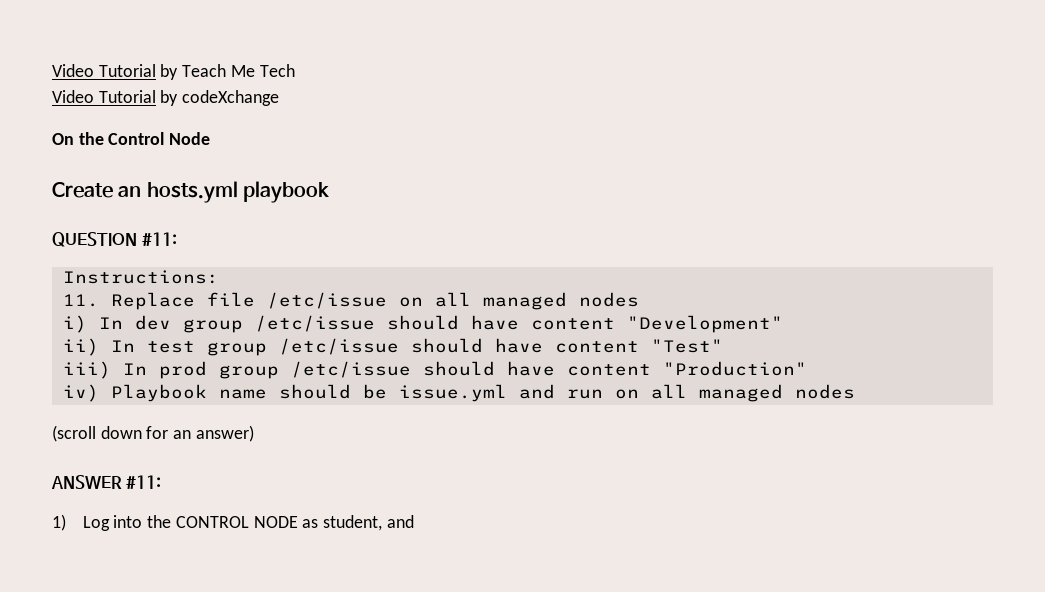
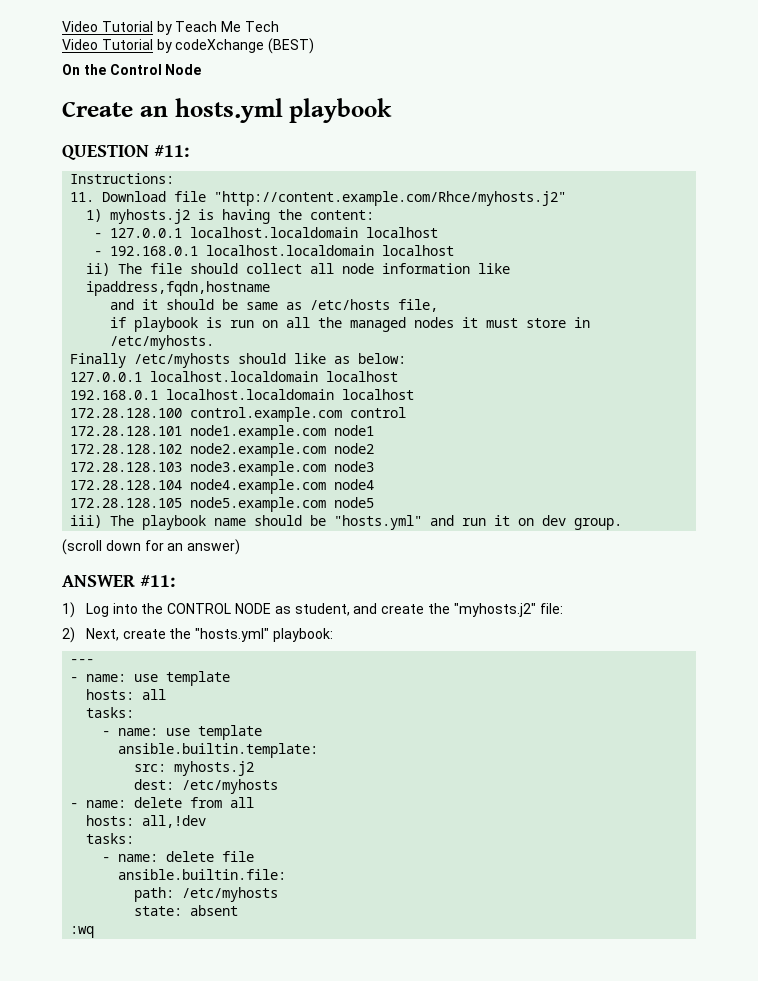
(280, 98) none -> [268,38,315,54] (BEST)
[110,292,639,310] [62,315,783,333] [62,338,723,356] [62,361,807,379] [62,384,207,402] Replace file /etc/issue on all managed nodes // i) In dev group /etc/issue should have content "Development" // ii) In test group /etc/issue should have content "Test" // iii) In prod group /etc/issue should have content "Production" // iv) Playbook -> [102,191,567,206] [86,209,375,224] [94,227,439,238] [94,245,455,256] [86,263,511,276] [86,281,271,296] [110,299,439,312] [110,317,591,332] [110,335,215,350] [70,353,407,368] [70,371,399,382] [70,389,415,400] [70,407,407,422] [70,425,375,440] [70,443,375,458] [70,461,375,476] [70,479,375,494] [70,497,375,512] [70,515,207,530] Download file "http://content.example.com/Rhce/myhosts.j2" // 1) myhosts.j2 is having the content: // - 127.0.0.1 localhost.localdomain localhost // - 192.168.0.1 localhost.localdomain localhost // ii) The file should collect all node information like ipaddress,fqdn,hostname // and it should be same as /etc/hosts file, // if playbook is run on all the managed nodes it must store in /etc/myhosts. // Finally /etc/myhosts should like as below: // 127.0.0.1 localhost.localdomain localhost // 192.168.0.1 localhost.localdomain localhost // 172.28.128.100 control.example.com control // 172.28.128.101 node1.example.com node1 // 172.28.128.102 node2.example.com node2 // 172.28.128.103 node3.example.com node3 // 172.28.128.104 node4.example.com node4 // 172.28.128.105 node5.example.com node5 // iii) The playbook
[398,384,507,402] issue.yml -> [334,515,423,530] "hosts.yml"
[614,384,855,402] on all managed nodes -> [494,515,623,530] it on dev group.
(414, 521) none -> [381,603,563,617] [62,627,334,643] [70,659,95,664] [70,671,231,686] [86,689,167,700] [86,707,135,718] [102,725,263,740] [118,743,319,758] [134,761,255,776] [134,779,279,794] [70,797,255,808] [86,815,207,828] [86,833,135,844] [102,851,255,862] [118,869,287,880] [134,887,279,902] [134,905,239,916] [70,926,95,938] create the "myhosts.j2" file: // 2) Next, create the "hosts.yml" playbook: // --- // - name: use template // hosts: all // tasks: // - name: use template // ansible.builtin.template: // src: myhosts.j2 // dest: /etc/myhosts // - name: delete from all // hosts: all,!dev // tasks: // - name: delete file // ansible.builtin.file: // path: /etc/myhosts // state: absent // :wq

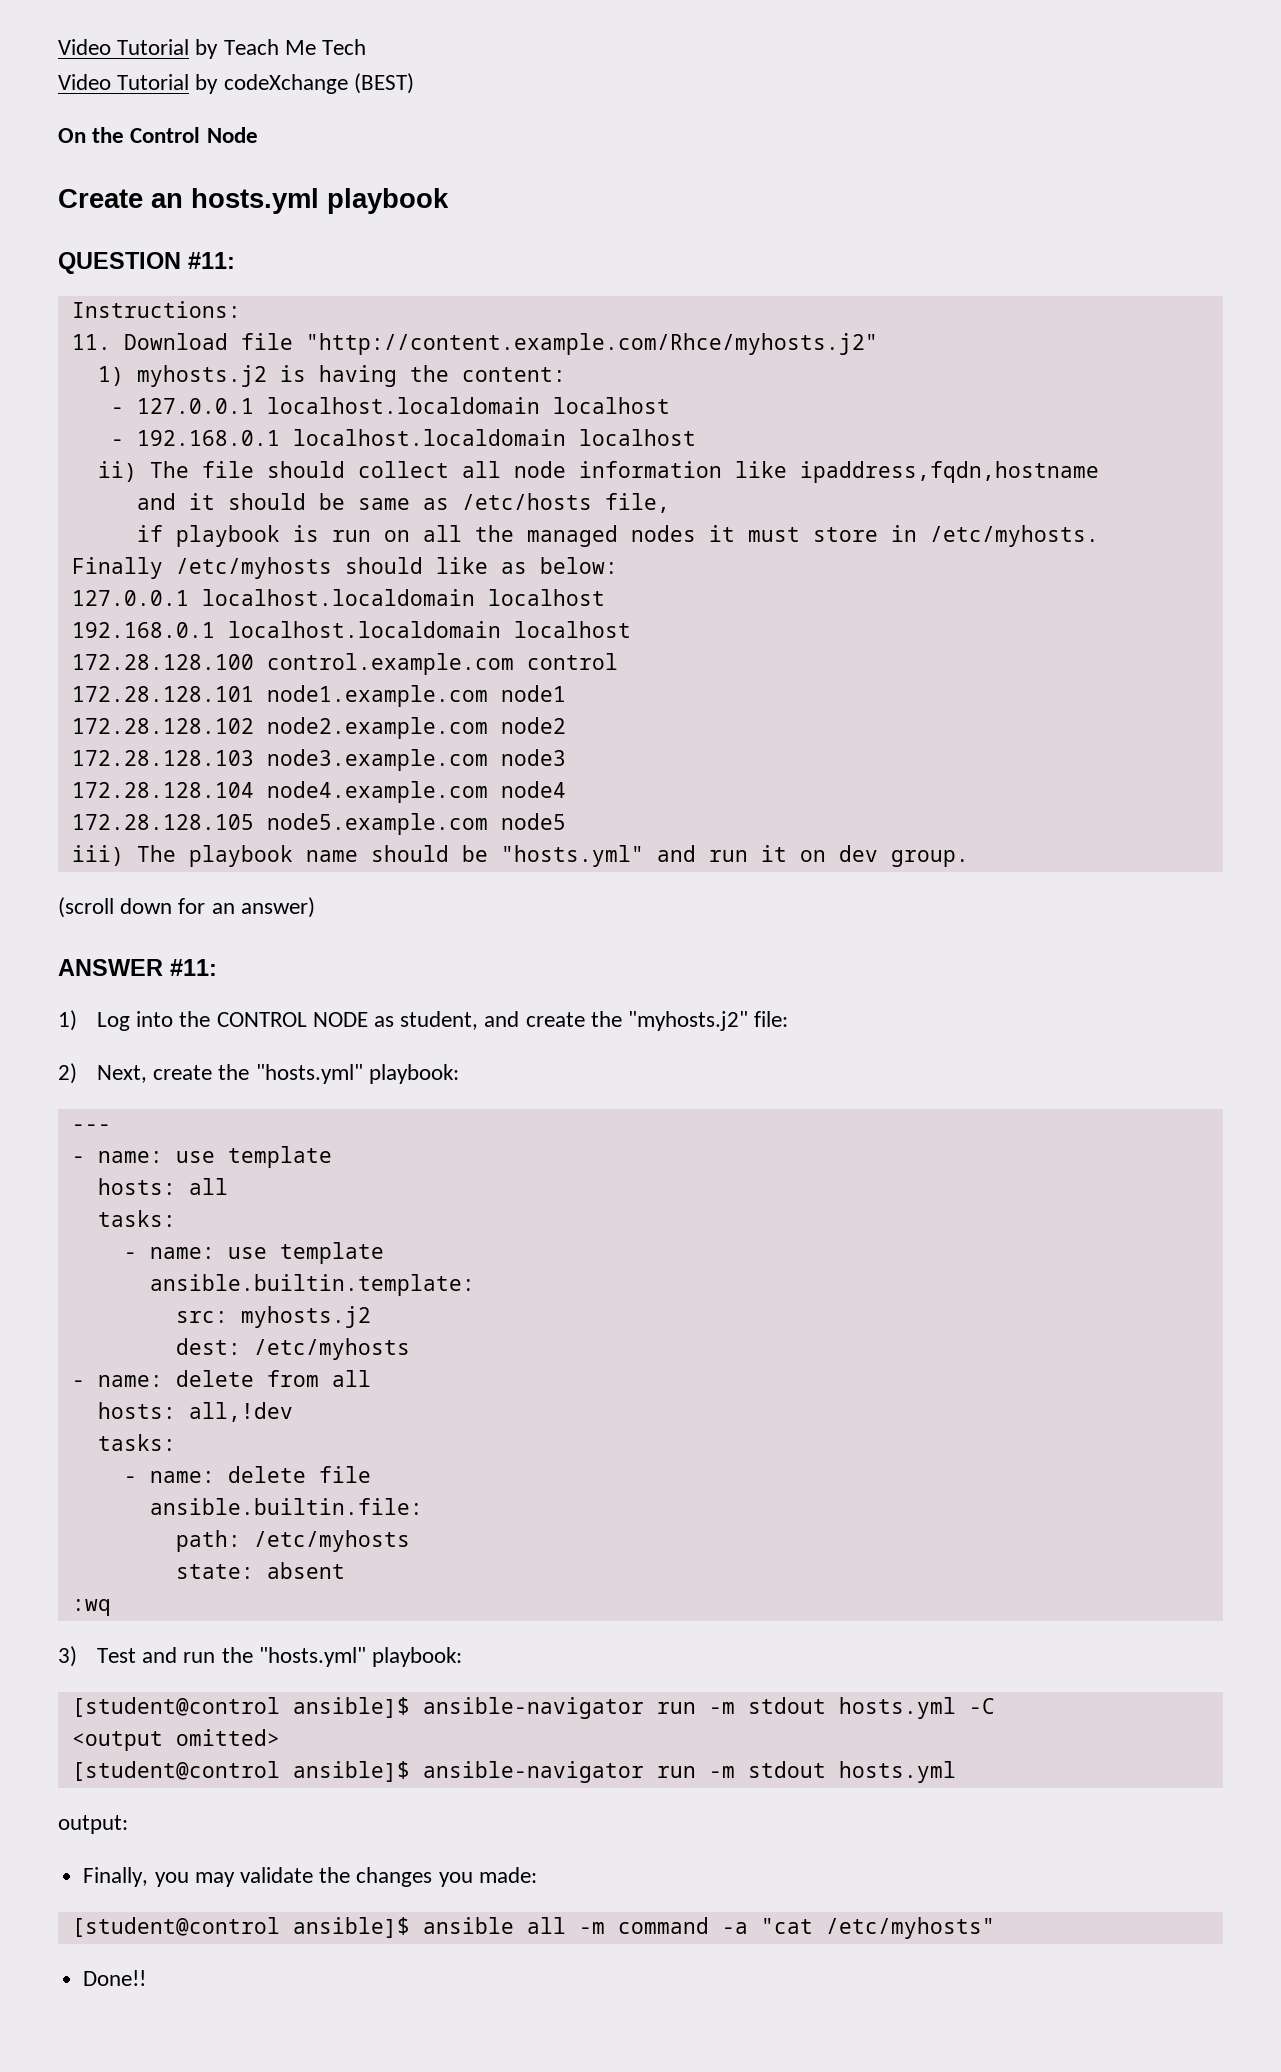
(95, 932) none -> [58,1646,463,1667] [71,1697,995,1719] [71,1729,280,1751] [71,1761,956,1783] [58,1815,128,1834] [83,1867,537,1887] [71,1917,995,1939] [83,1970,147,1986] // 3) Test and run the "hosts.yml" playbook: // [student@control ansible]$ ansible-navigator run -m stdout hosts.yml -C // <output omitted> // [student@control ansible]$ ansible-navigator run -m stdout hosts.yml // output: // Finally, you may validate the changes you made: // [student@control ansible]$ ansible all -m command -a "cat /etc/myhosts" // Done!!

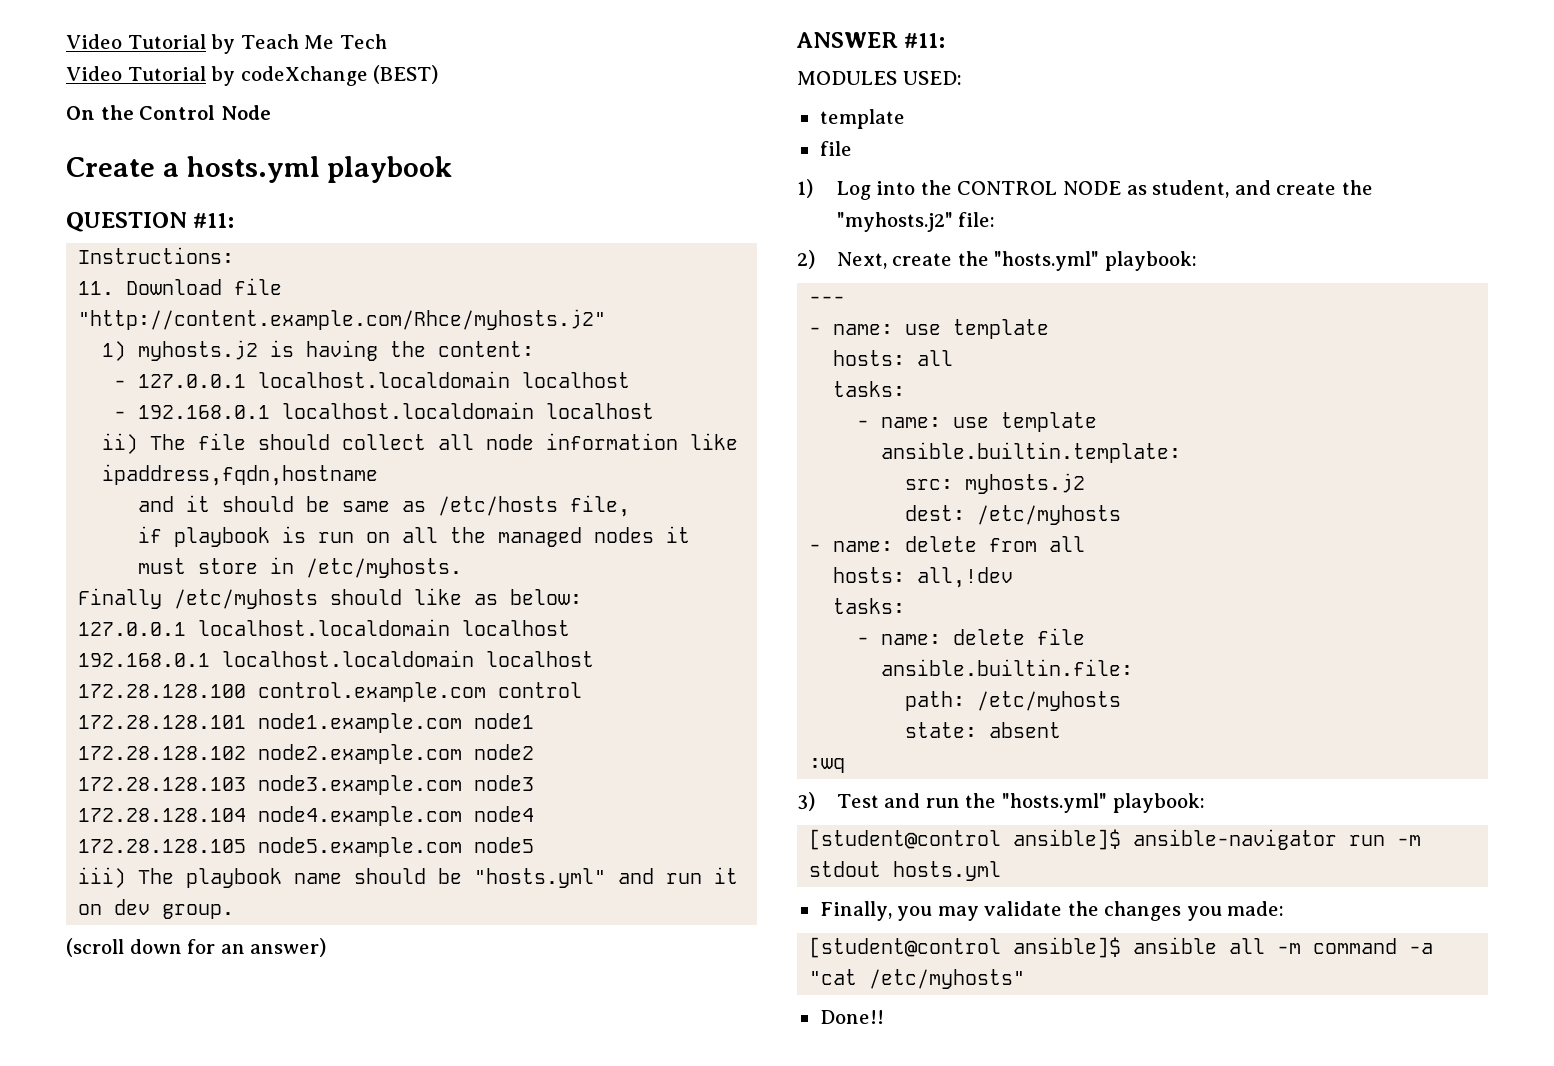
[151,193,183,208] an -> [162,163,179,177] a
(217, 967) none -> [797,71,962,85] [819,109,905,129] [819,141,852,156] // MODULES USED: // template // file
[968,1698,995,1714] [71,1729,280,1751] [71,1761,956,1783] [58,1815,128,1834] -C // <output omitted> // [student@control ansible]$ ansible-navigator run -m stdout hosts.yml // output: -> (1002, 871) none

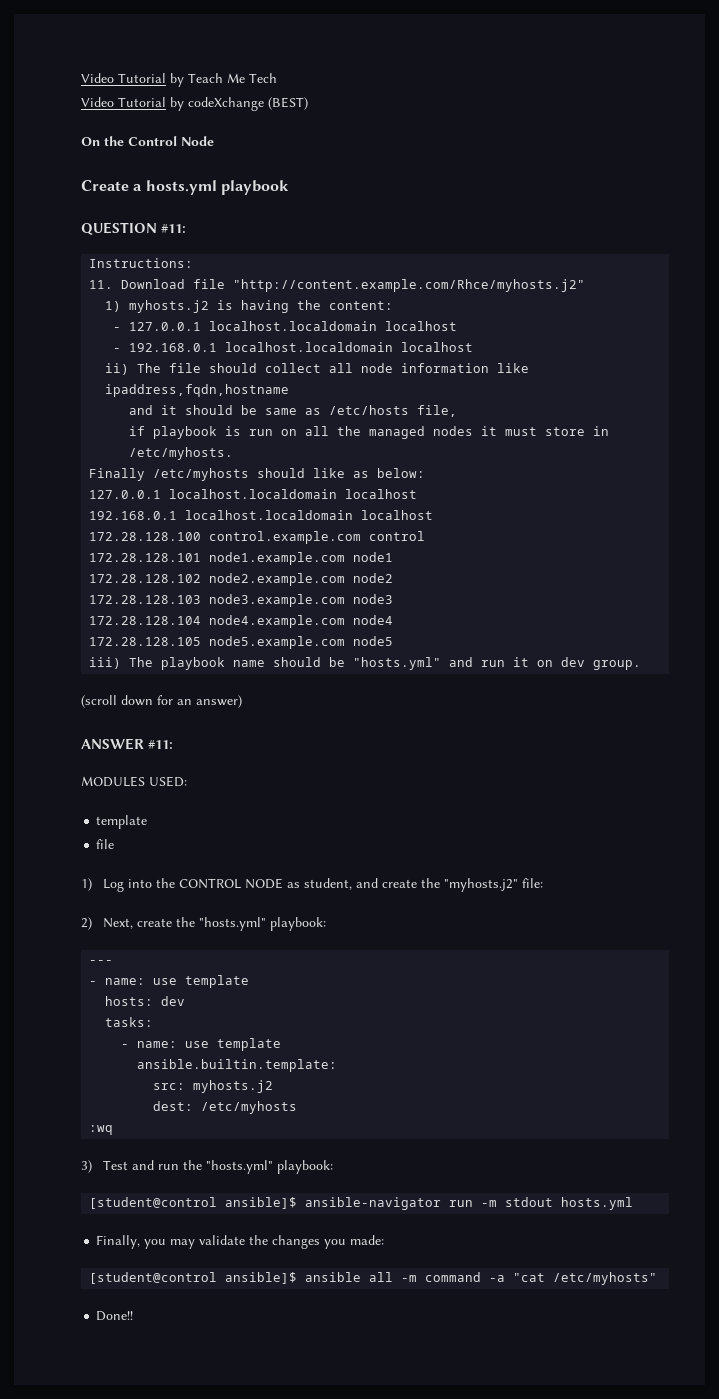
[917,350,954,366] all -> [161,996,186,1006] dev
[809,536,1086,552] [833,567,1014,588] [833,598,906,614] [857,628,1086,645] [881,659,1134,676] [905,691,1122,711] [905,722,1062,738] // - name: delete from all // hosts: all,!dev // tasks: // - name: delete file // ansible.builtin.file: // path: /etc/myhosts // state: absent -> (298, 1107) none

